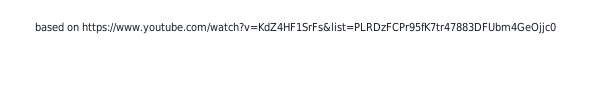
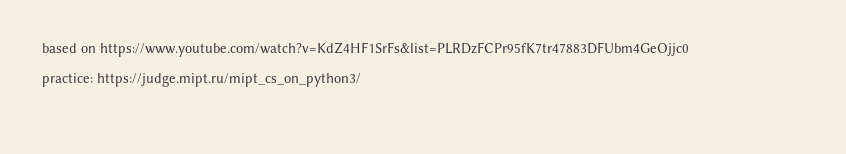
(556, 28) none -> [42,73,361,87] // practice: https://judge.mipt.ru/mipt_cs_on_python3/

